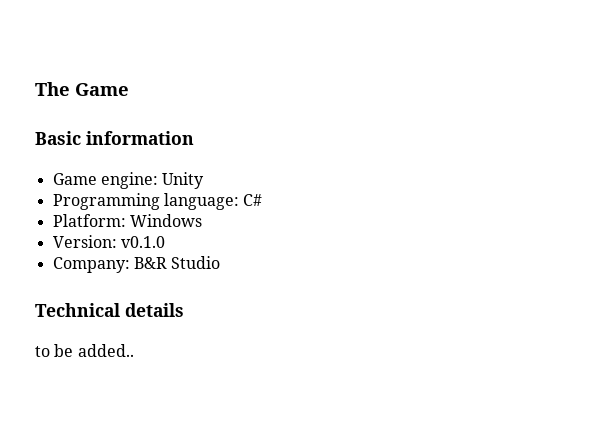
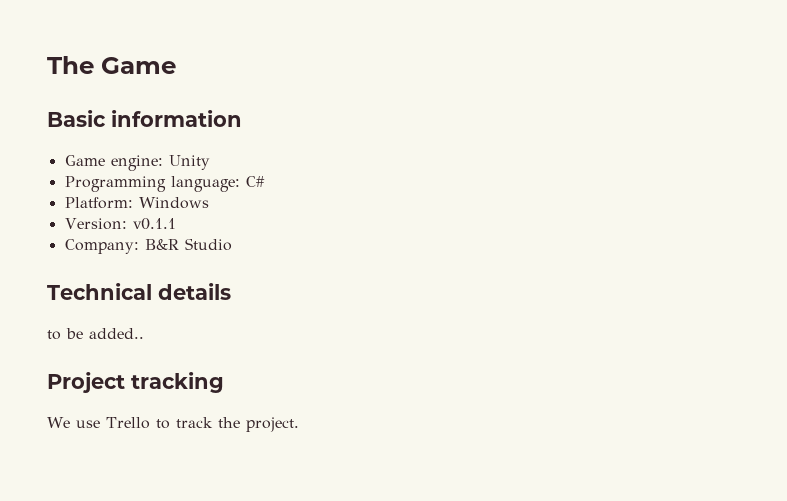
[120,236,165,248] v0.1.0 -> [132,218,176,230] v0.1.1
(134, 350) none -> [47,372,224,393] [47,417,299,432] // Project tracking // We use Trello to track the project.

